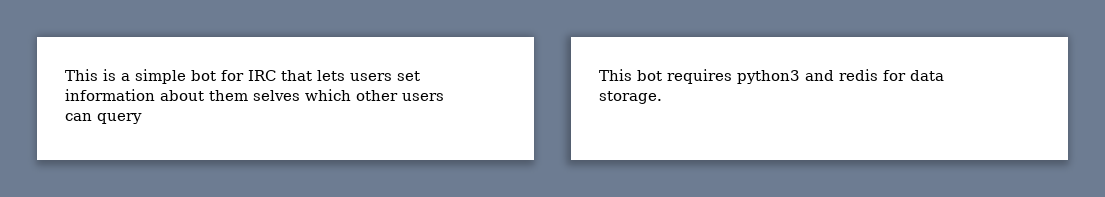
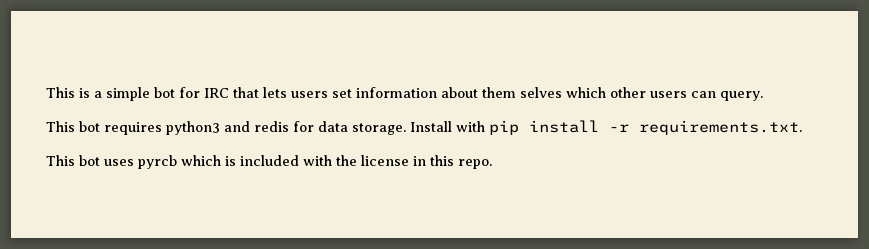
[97,113,142,124] query -> [720,91,763,101] query.
(662, 97) none -> [410,120,802,135] [46,155,492,169] Install with pip install -r requirements.txt. // This bot uses pyrcb which is included with the license in this repo.

